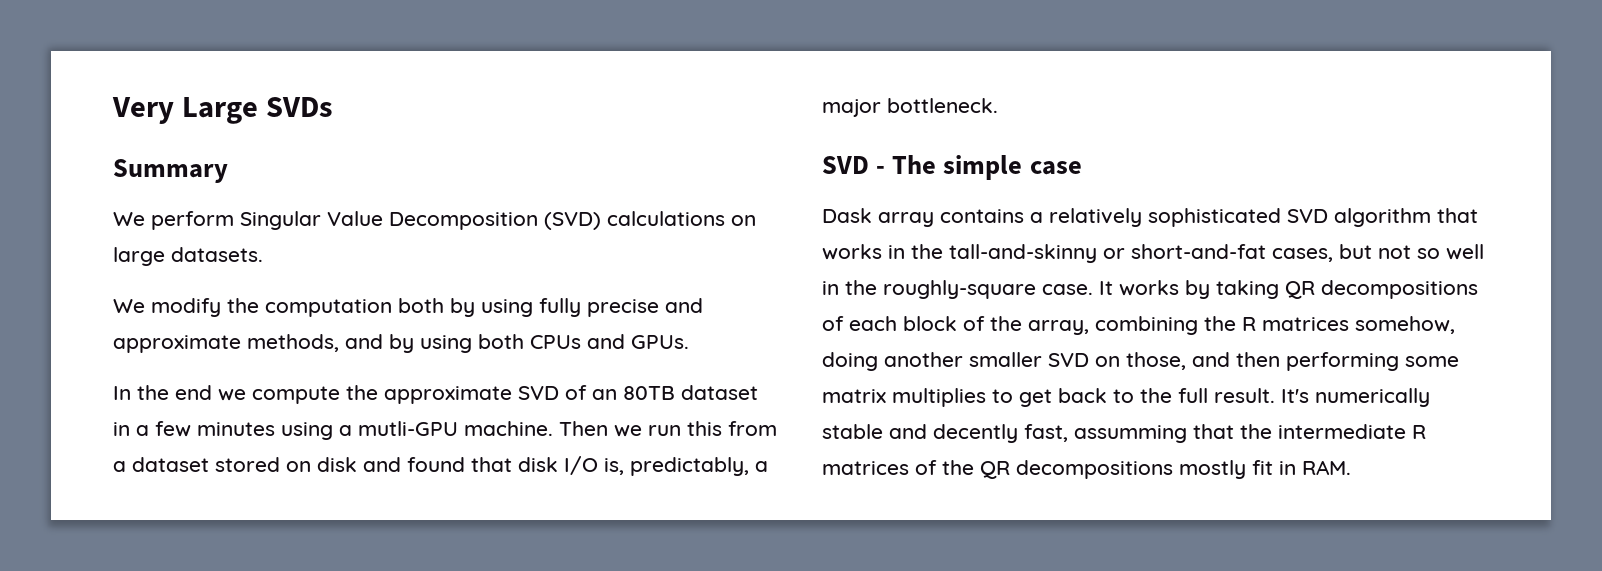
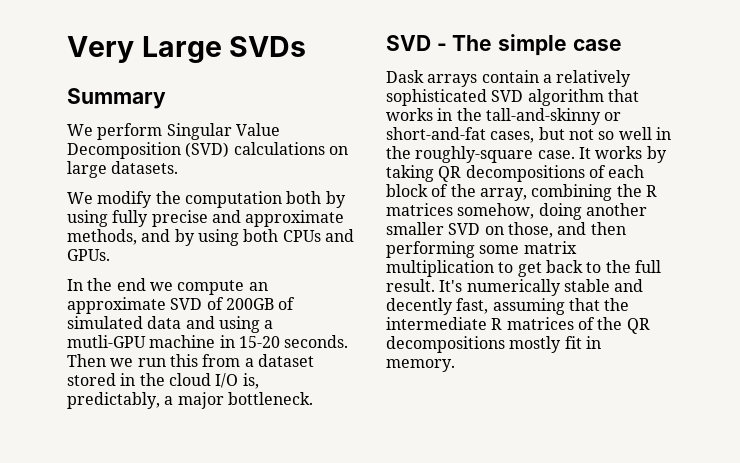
[346,385,378,400] the -> [248,282,268,291] an
[592,385,758,400] [113,421,553,440] an 80TB dataset in a few minutes using a mutli-GPU machine. -> [225,297,296,310] [67,316,274,333] [67,335,349,348] 200GB of simulated data and using a mutli-GPU machine in 15-20 seconds.
[286,457,558,472] on disk and found that disk -> [120,373,211,386] in the cloud
[878,209,1024,227] array contains -> [427,70,539,87] arrays contain
[892,388,986,407] multiplies -> [386,260,494,277] multiplication
[1074,425,1187,443] assumming -> [492,298,565,315] assuming
[1302,460,1351,475] RAM. -> [386,359,455,372] memory.

